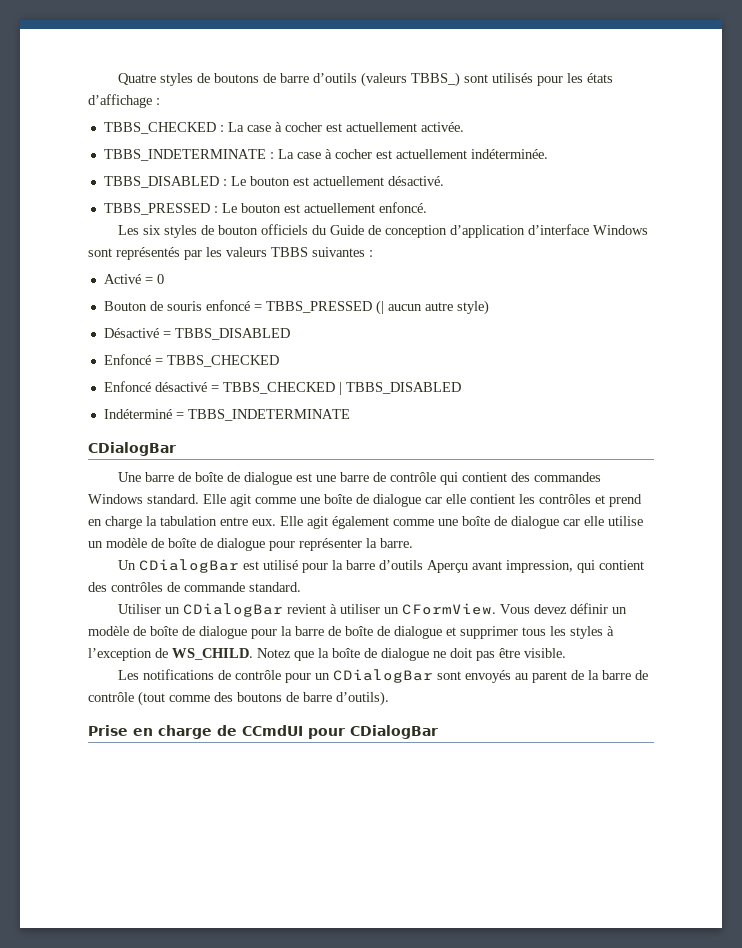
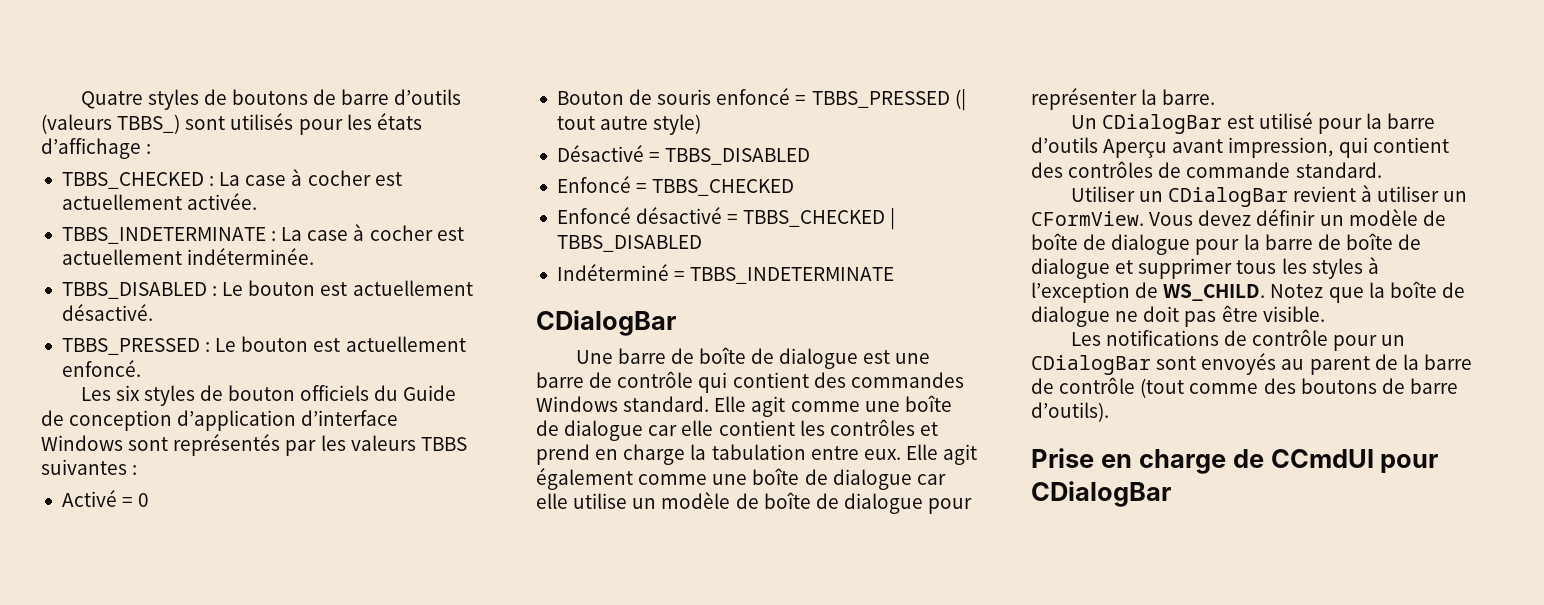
[387,304,422,311] aucun -> [556,116,595,130] tout

